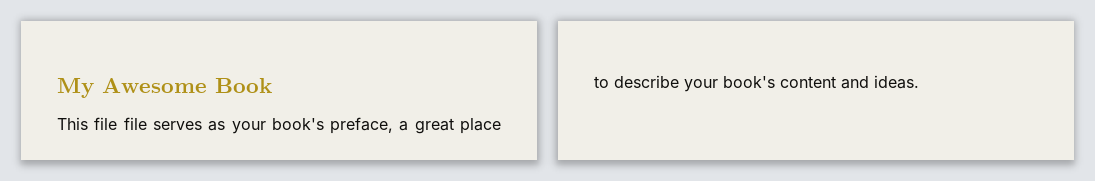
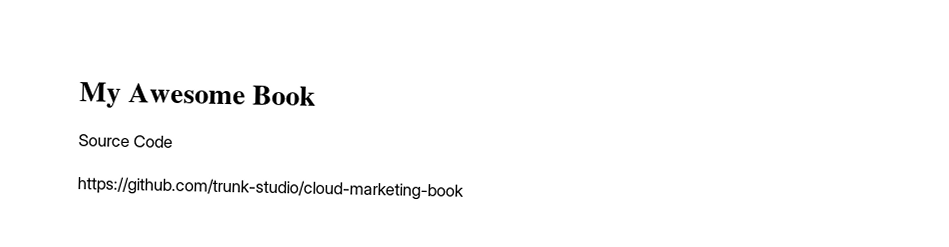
[57,117,502,134] [594,75,919,92] This file file serves as your book's preface, a great place to describe your book's content and ideas. -> [78,134,174,148] [77,176,464,201] Source Code // https://github.com/trunk-studio/cloud-marketing-book

